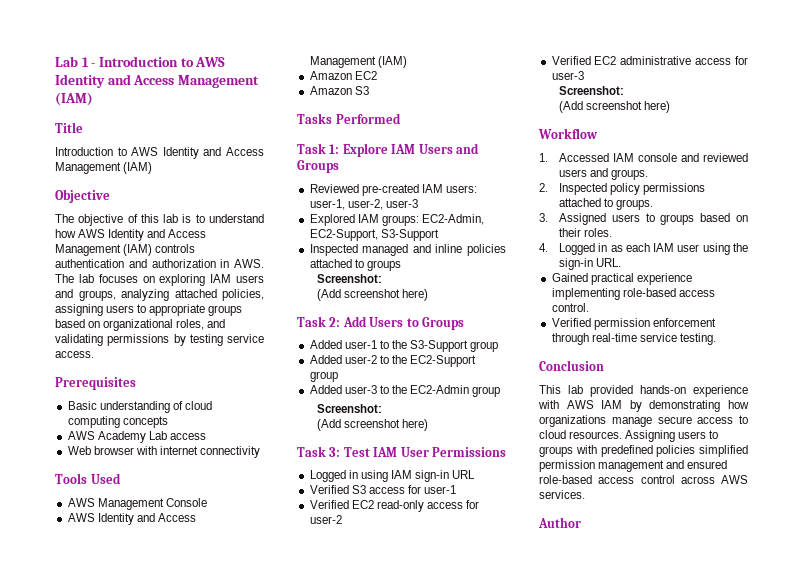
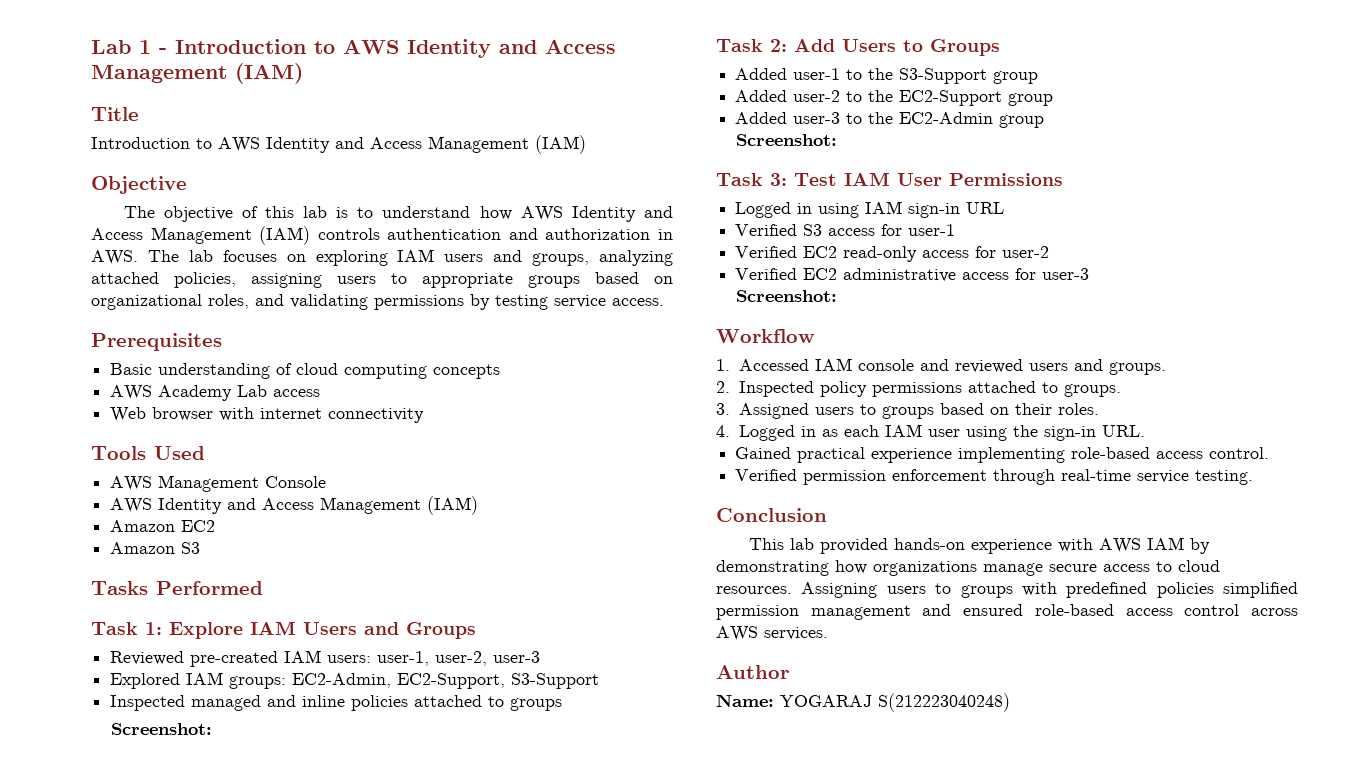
[316,289,429,301] // (Add screenshot here) -> (213, 729) none
[316,419,429,431] // (Add screenshot here) -> (838, 140) none
[558,101,671,113] // (Add screenshot here) -> (838, 296) none
(581, 522) none -> [716,693,1010,712] // Name: YOGARAJ S(212223040248)

